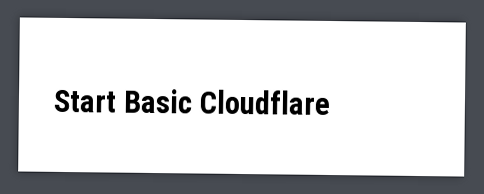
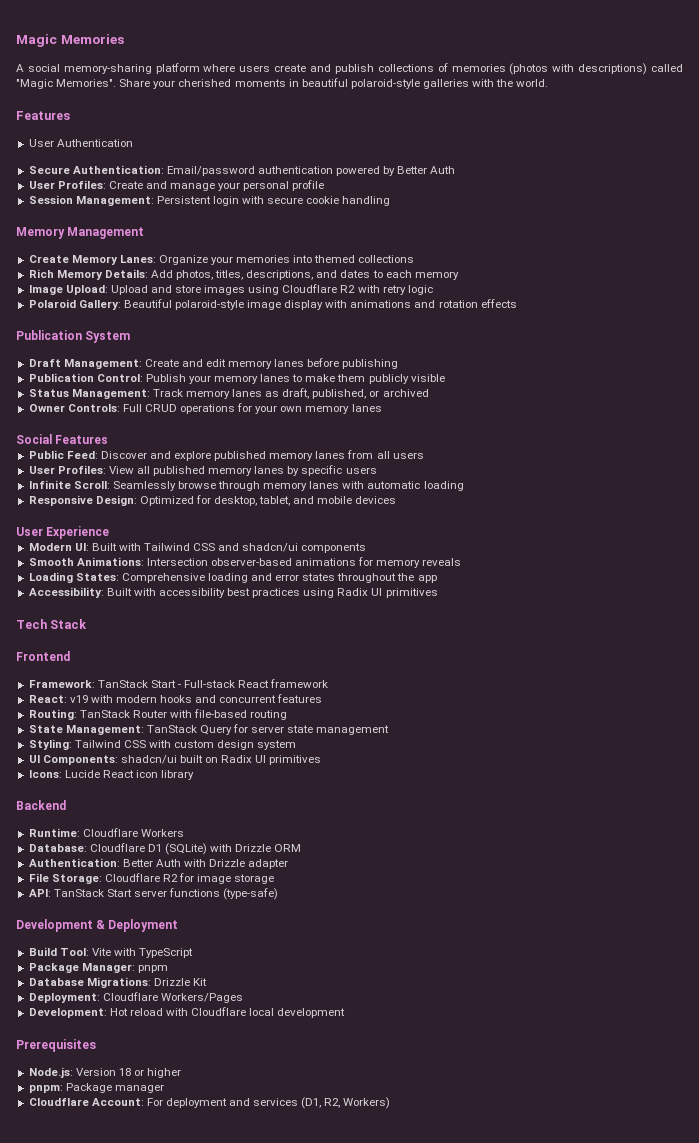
[53,88,332,116] Start Basic Cloudflare -> [16,34,124,47] [16,63,684,75] [16,78,549,89] [16,111,70,120] [28,139,133,147] [28,165,456,176] [28,180,325,191] [28,195,391,206] [16,227,145,239] [28,255,415,265] [28,269,459,280] [28,284,433,295] [28,299,517,310] [16,330,131,343] [28,358,399,369] [28,373,445,384] [28,388,429,399] [28,403,382,414] [16,434,109,444] [28,450,424,461] [28,465,377,476] [28,480,464,491] [28,495,397,506] [16,526,110,539] [28,543,367,553] [28,557,462,568] [28,572,437,583] [28,587,438,598] [16,619,88,629] [16,651,70,661] [28,679,329,688] [28,694,323,703] [28,709,288,720] [28,724,390,735] [28,739,297,750] [28,755,322,765] [28,770,195,780] [16,800,66,810] [28,828,184,837] [28,843,302,855] [28,858,289,869] [28,873,275,884] [28,888,279,900] [16,919,179,932] [28,947,194,958] [28,963,168,973] [28,977,207,988] [28,992,243,1003] [28,1007,346,1018] [16,1039,96,1052] [28,1067,182,1078] [28,1083,164,1093] [28,1097,391,1109] Magic Memories // A social memory-sharing platform where users create and publish collections of memories (photos with descriptions) called "Magic Memories". Share your cherished moments in beautiful polaroid-style galleries with the world. // Features // User Authentication // Secure Authentication: Email/password authentication powered by Better Auth // User Profiles: Create and manage your personal profile // Session Management: Persistent login with secure cookie handling // Memory Management // Create Memory Lanes: Organize your memories into themed collections // Rich Memory Details: Add photos, titles, descriptions, and dates to each memory // Image Upload: Upload and store images using Cloudflare R2 with retry logic // Polaroid Gallery: Beautiful polaroid-style image display with animations and rotation effects // Publication System // Draft Management: Create and edit memory lanes before publishing // Publication Control: Publish your memory lanes to make them publicly visible // Status Management: Track memory lanes as draft, published, or archived // Owner Controls: Full CRUD operations for your own memory lanes // Social Features // Public Feed: Discover and explore published memory lanes from all users // User Profiles: View all published memory lanes by specific users // Infinite Scroll: Seamlessly browse through memory lanes with automatic loading // Responsive Design: Optimized for desktop, tablet, and mobile devices // User Experience // Modern UI: Built with Tailwind CSS and shadcn/ui components // Smooth Animations: Intersection observer-based animations for memory reveals // Loading States: Comprehensive loading and error states throughout the app // Accessibility: Built with accessibility best practices using Radix UI primitives // Tech Stack // Frontend // Framework: TanStack Start - Full-stack React framework // React: v19 with modern hooks and concurrent features // Routing: TanStack Router with file-based routing // State Management: TanStack Query for server state management // Styling: Tailwind CSS with custom design system // UI Components: shadcn/ui built on Radix UI primitives // Icons: Lucide React icon library // Backend // Runtime: Cloudflare Workers // Database: Cloudflare D1 (SQLite) with Drizzle ORM // Authentication: Better Auth with Drizzle adapter // File Storage: Cloudflare R2 for image storage // API: TanStack Start server functions (type-safe) // Development & Deployment // Build Tool: Vite with TypeScript // Package Manager: pnpm // Database Migrations: Drizzle Kit // Deployment: Cloudflare Workers/Pages // Development: Hot reload with Cloudflare local development // Prerequisites // Node.js: Version 18 or higher // pnpm: Package manager // Cloudflare Account: For deployment and services (D1, R2, Workers)

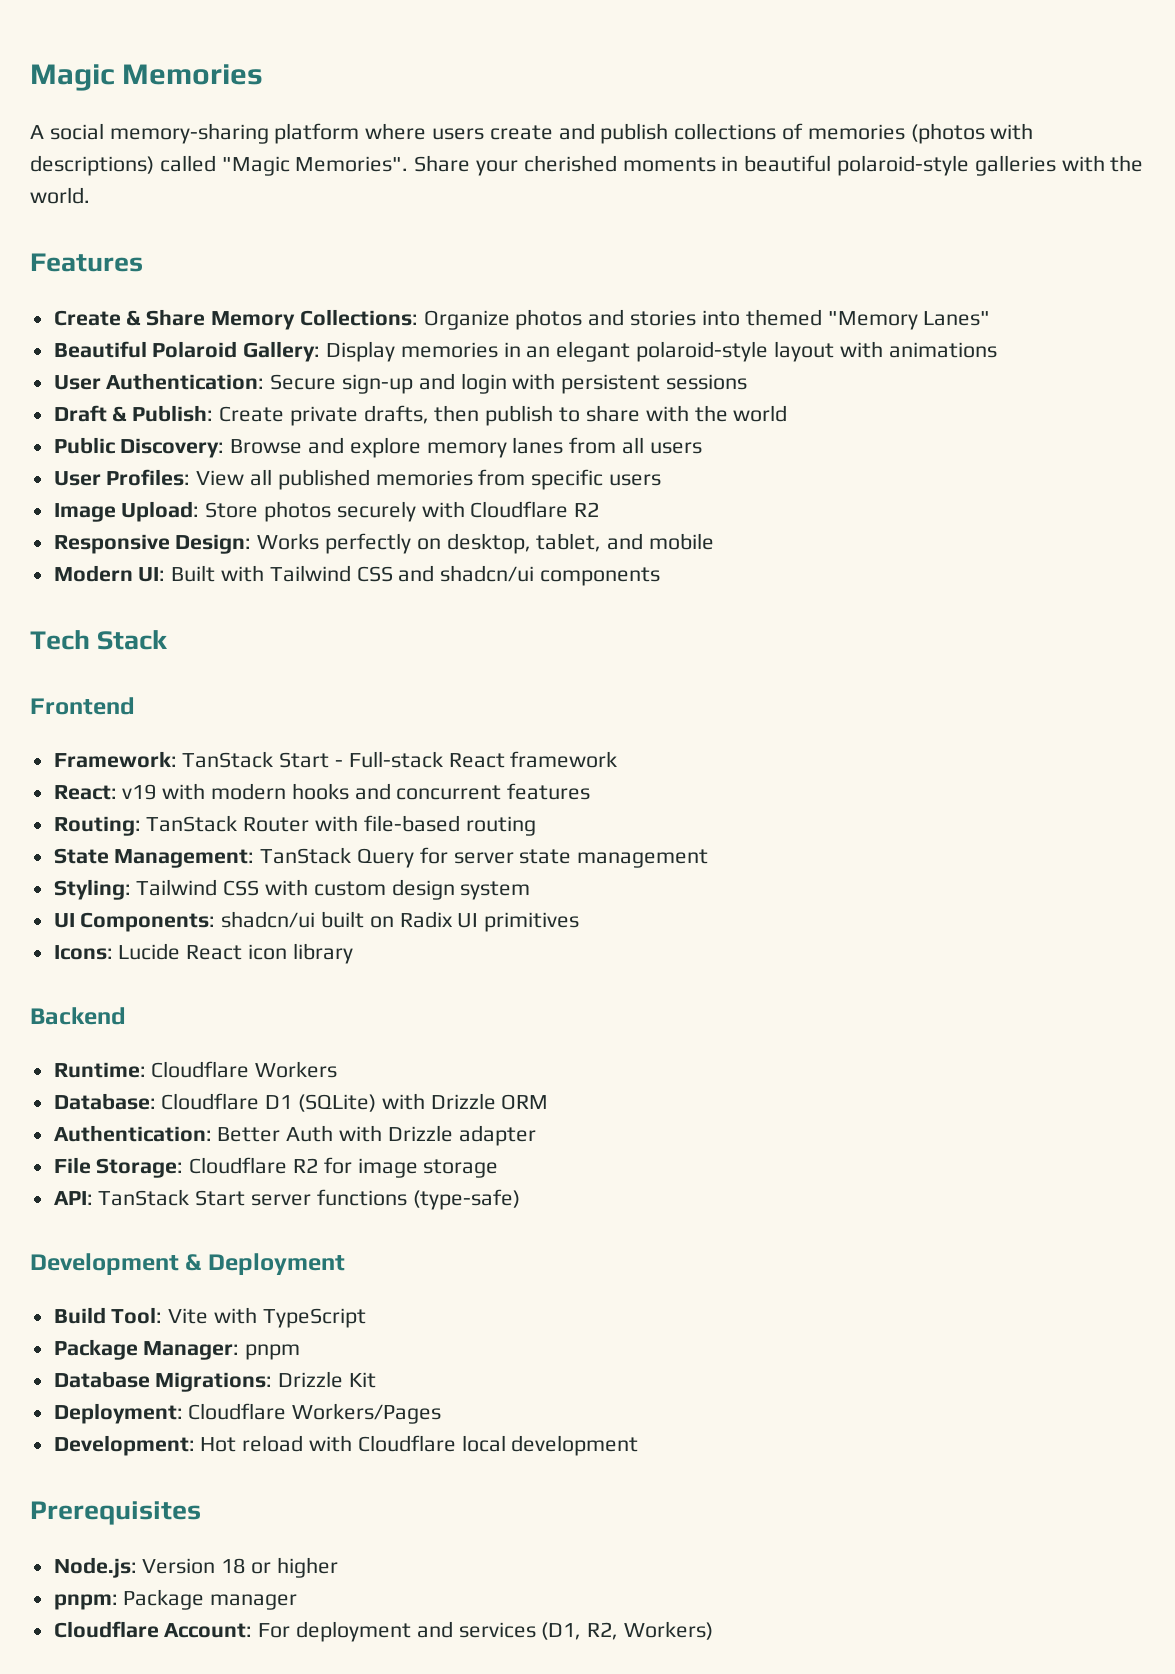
[28,139,133,147] [28,165,456,176] [28,180,325,191] [28,195,391,206] [16,227,145,239] [28,255,415,265] [28,269,459,280] [28,284,433,295] [28,299,517,310] [16,330,131,343] [28,358,399,369] [28,373,445,384] [28,388,429,399] [28,403,382,414] [16,434,109,444] User Authentication // Secure Authentication: Email/password authentication powered by Better Auth // User Profiles: Create and manage your personal profile // Session Management: Persistent login with secure cookie handling // Memory Management // Create Memory Lanes: Organize your memories into themed collections // Rich Memory Details: Add photos, titles, descriptions, and dates to each memory // Image Upload: Upload and store images using Cloudflare R2 with retry logic // Polaroid Gallery: Beautiful polaroid-style image display with animations and rotation effects // Publication System // Draft Management: Create and edit memory lanes before publishing // Publication Control: Publish your memory lanes to make them publicly visible // Status Management: Track memory lanes as draft, published, or archived // Owner Controls: Full CRUD operations for your own memory lanes // Social Features -> [53,309,991,330] [53,341,997,362] [53,373,748,394] [53,405,788,426] Create & Share Memory Collections: Organize photos and stories into themed "Memory Lanes" // Beautiful Polaroid Gallery: Display memories in an elegant polaroid-style layout with animations // User Authentication: Secure sign-up and login with persistent sessions // Draft & Publish: Create private drafts, then publish to share with the world
[66,451,147,459] Feed: Discover -> [120,438,303,458] Discovery: Browse
[214,451,267,461] published -> (421, 447) none
[208,466,300,476] memory lanes by -> [375,469,526,486] memories from
[28,480,464,491] Infinite Scroll: Seamlessly browse through memory lanes with automatic loading -> [53,501,600,522] Image Upload: Store photos securely with Cloudflare R2
[139,495,211,506] Optimized for -> [257,533,441,554] Works perfectly on
[355,496,397,504] [16,526,110,539] devices // User Experience -> (715, 541) none
[28,557,462,568] [28,572,437,583] [28,587,438,598] // Smooth Animations: Intersection observer-based animations for memory reveals // Loading States: Comprehensive loading and error states throughout the app // Accessibility: Built with accessibility best practices using Radix UI primitives -> (661, 576) none

